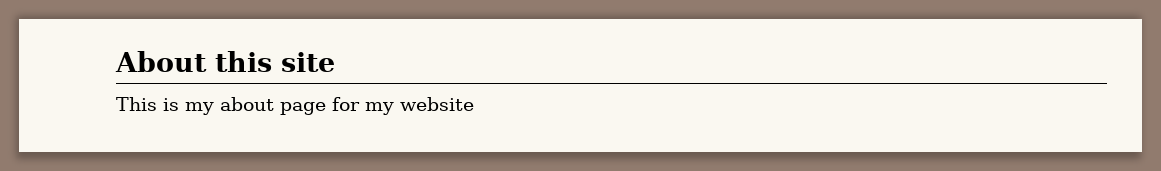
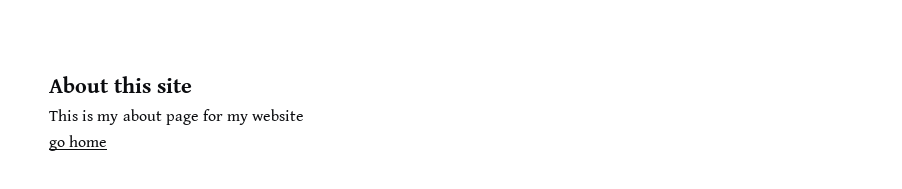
(474, 104) none -> [49,135,108,151] // go home

